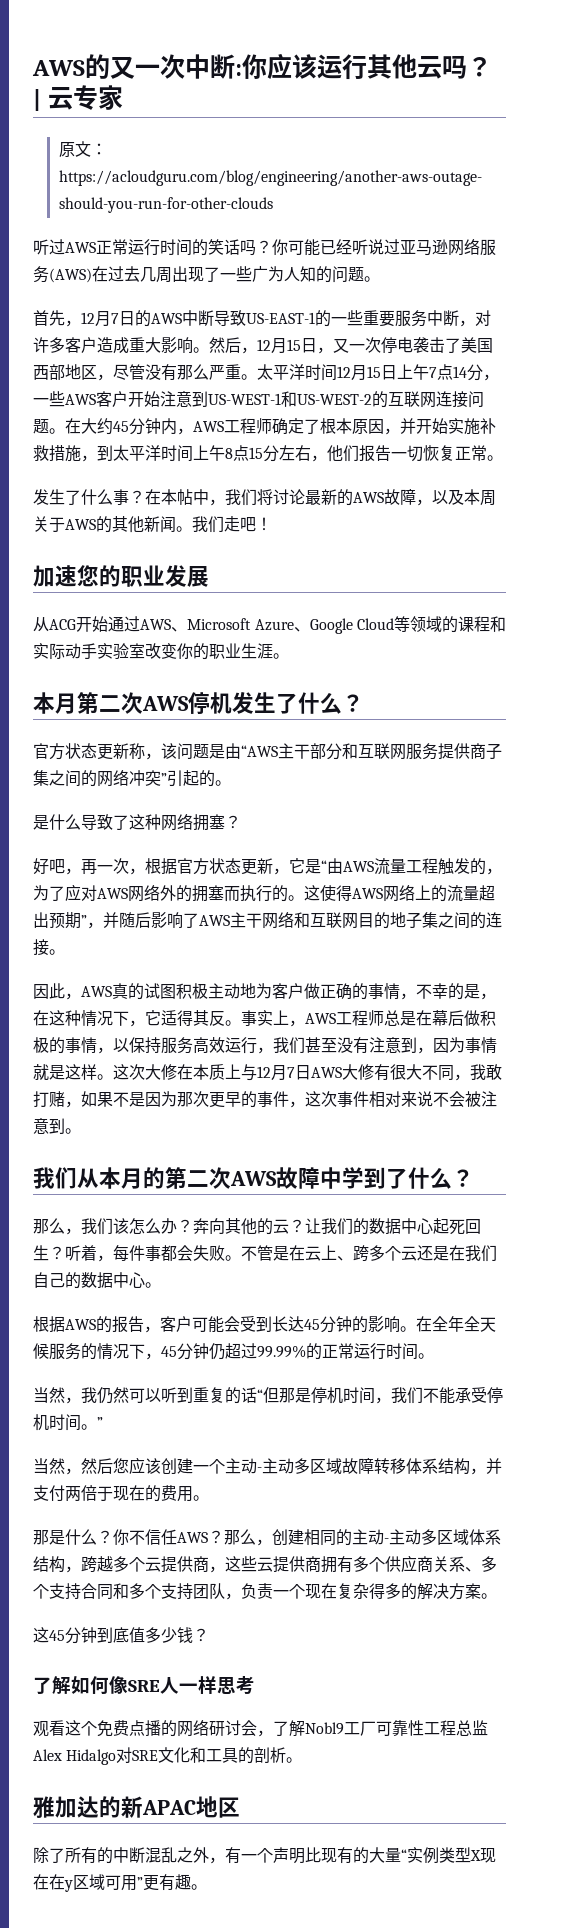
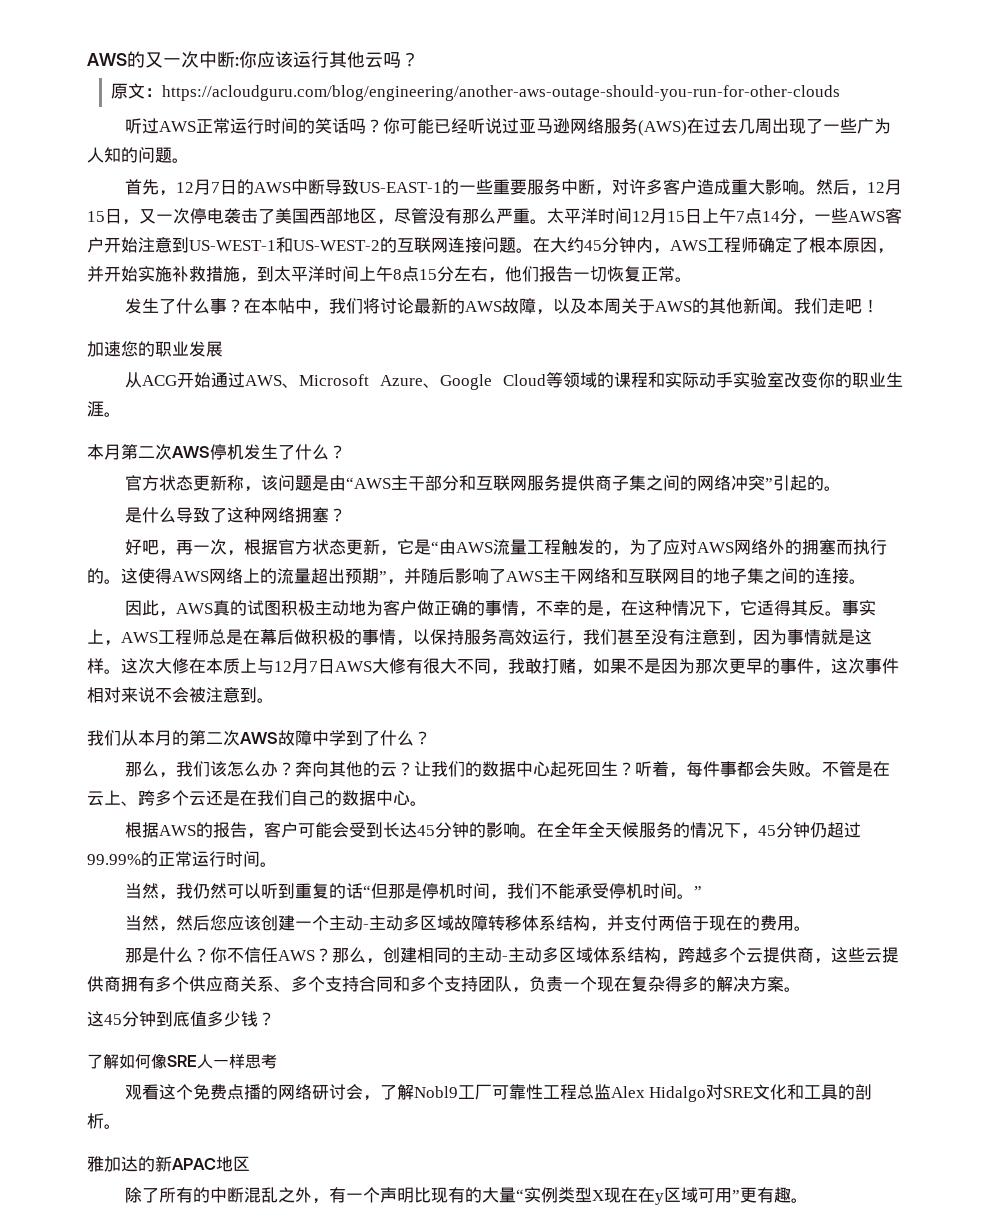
[33,85,123,111] | 云专家 -> (419, 59) none

